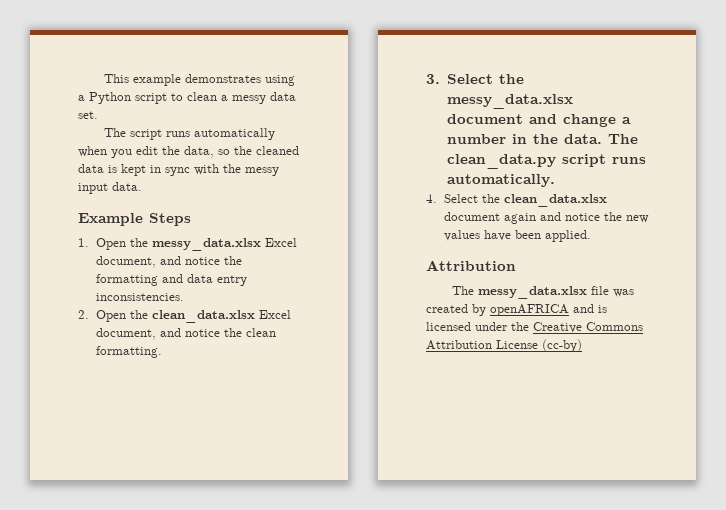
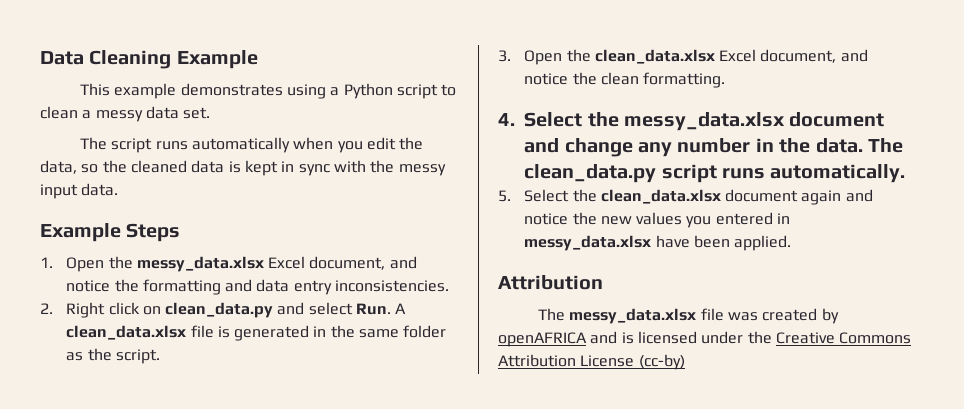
(103, 78) none -> [40,50,258,69] Data Cleaning Example //
(89, 314) none -> [66,302,407,318] [66,325,447,341] [66,348,160,364] [498,50,511,62] Right click on clean_data.py and select Run. A clean_data.xlsx file is generated in the same folder as the script. // 3.
[426,74,440,84] 3. -> [498,113,515,126] 4.
[621,117,631,124] a -> [637,142,672,157] any
[426,194,437,203] 4. -> [498,190,511,202] 5.
(480, 235) none -> [686,212,791,228] [524,235,652,251] you entered in messy_data.xlsx

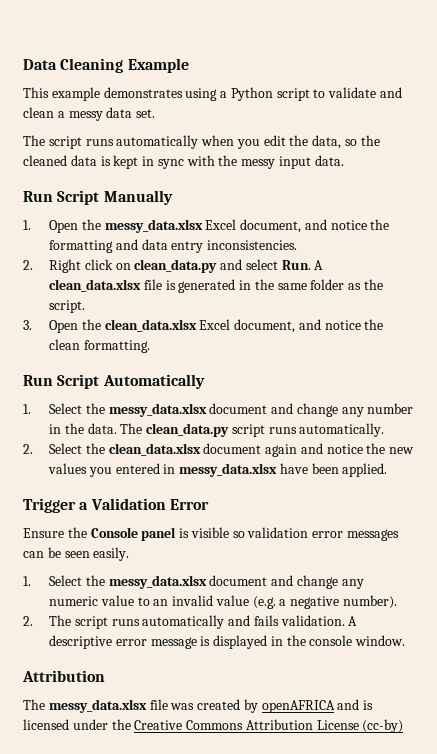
(457, 90) none -> [328,87,403,98] validate and
[40,223,181,242] Example Steps -> [23,190,173,205] Run Script Manually
[498,113,515,126] 4. -> [23,374,205,389] [23,404,31,414] Run Script Automatically // 1.
[498,190,511,202] 5. -> [23,444,33,454] 2.
(792, 243) none -> [23,498,209,513] [23,527,400,541] [23,547,130,561] [23,575,364,589] [48,595,397,609] [23,615,358,629] [48,635,406,649] // Trigger a Validation Error // Ensure the Console panel is visible so validation error messages can be seen easily. // 1. Select the messy_data.xlsx document and change any numeric value to an invalid value (e.g. a negative number). // 2. The script runs automatically and fails validation. A descriptive error message is displayed in the console window.

